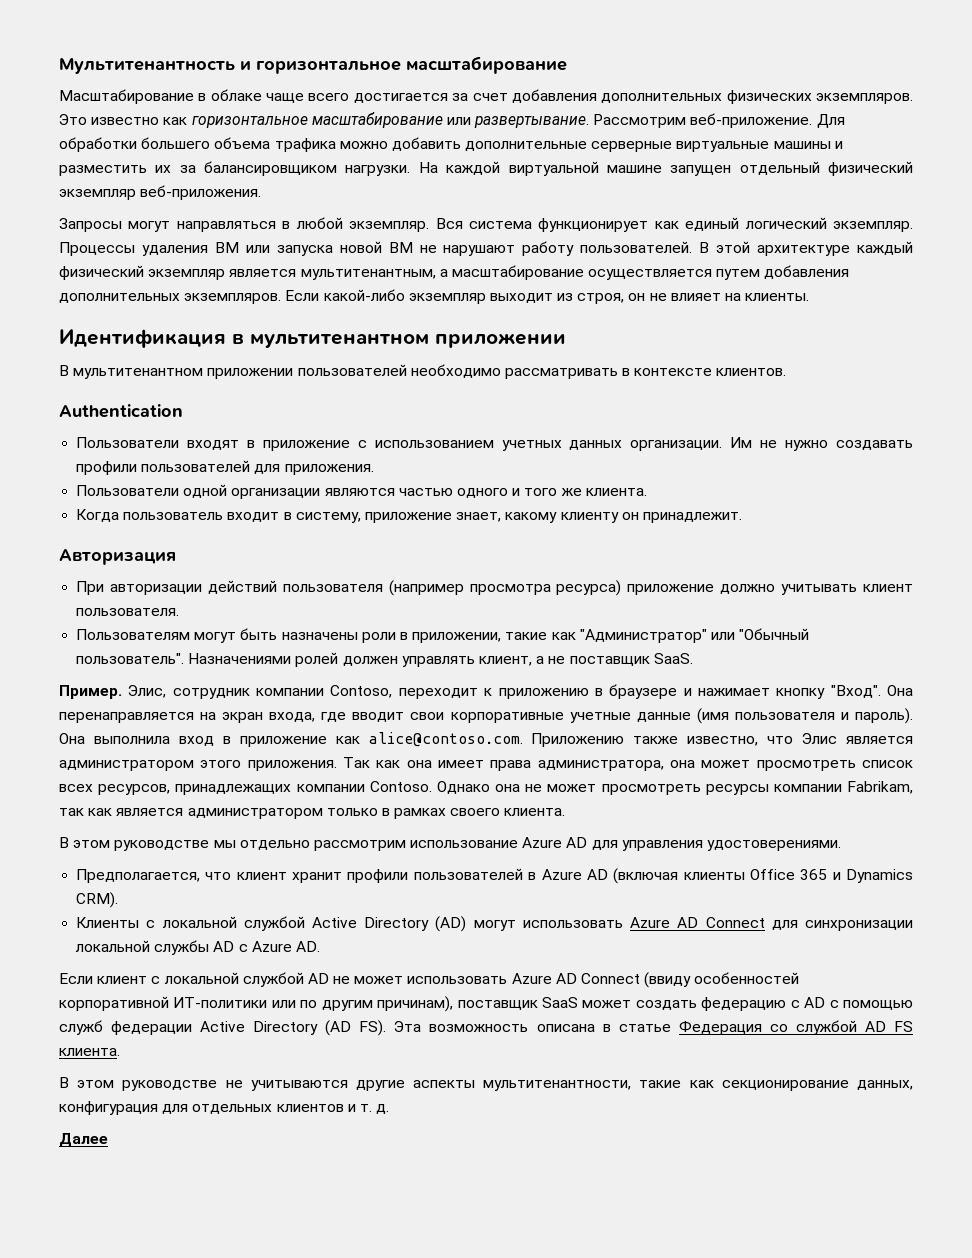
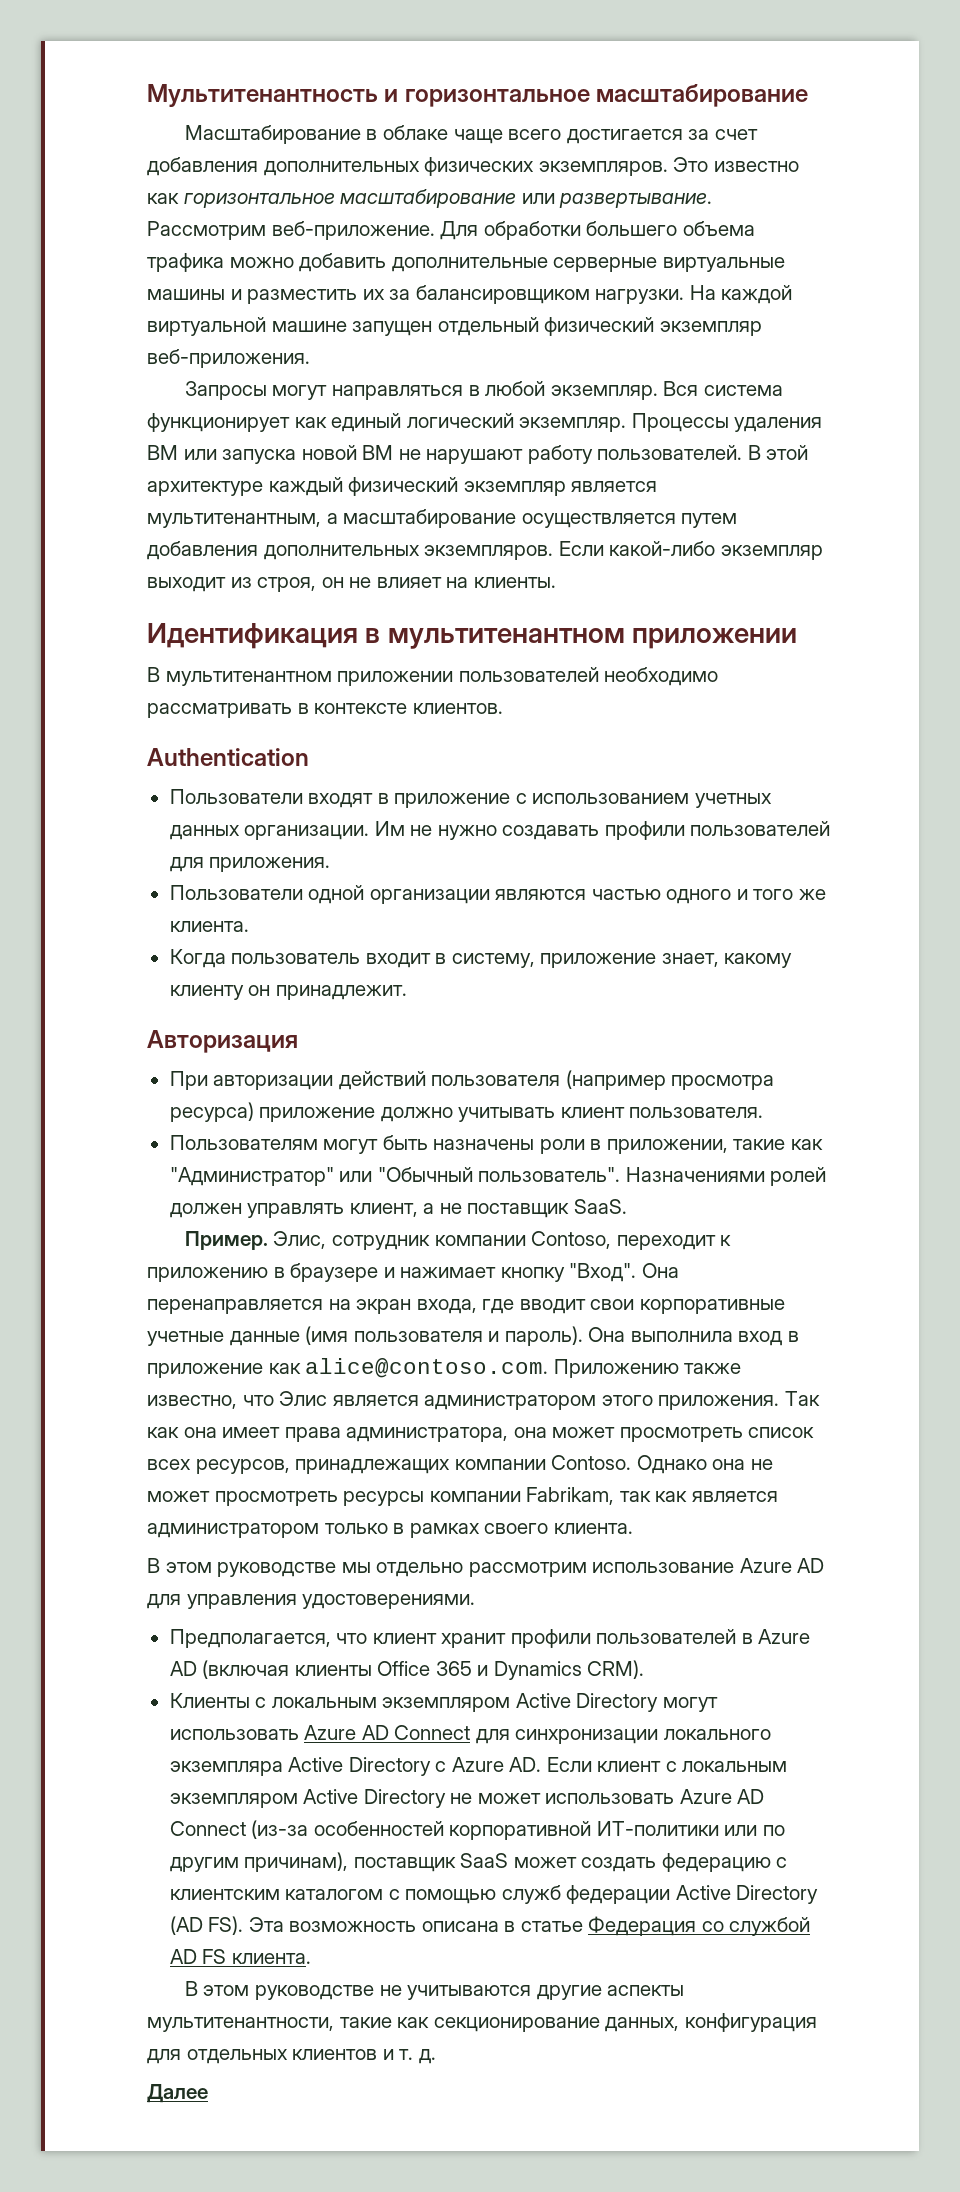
[161,916,467,932] локальной службой Active Directory (AD) -> [271,1693,659,1712] локальным экземпляром Active Directory
[75,940,235,955] локальной службы AD -> [663,1729,771,1740] [169,1757,431,1776] локального экземпляра Active Directory
(320, 946) // -> (542, 1764) none
[163,972,329,987] локальной службой AD -> [682,1761,788,1772] [169,1789,446,1808] локальным экземпляром Active Directory
[644,972,692,988] (ввиду -> [251,1820,309,1839] (из-за
[804,997,826,1008] AD -> [169,1889,384,1900] клиентским каталогом

